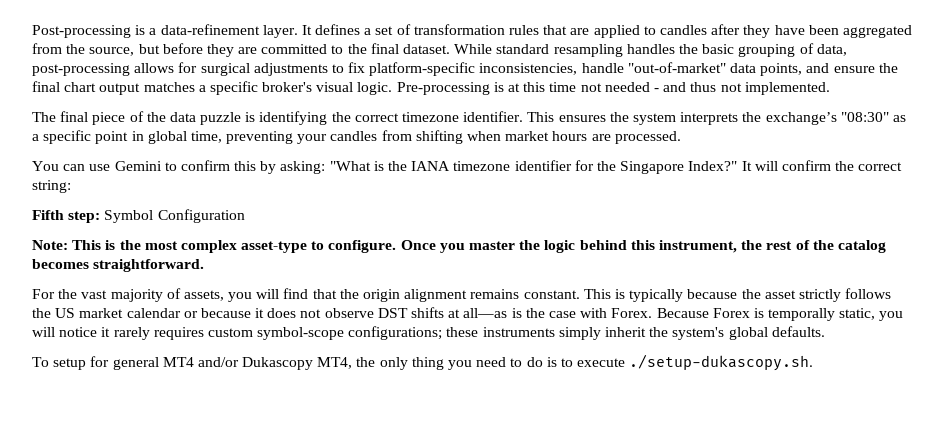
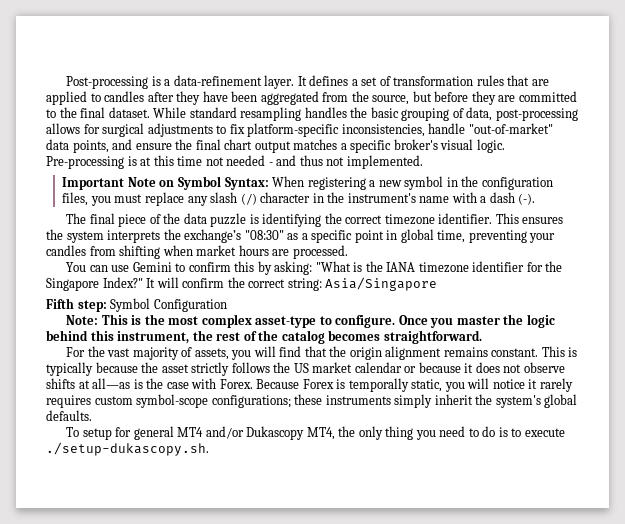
(830, 88) none -> [62,176,553,190] [62,192,536,206] // Important Note on Symbol Syntax: When registering a new symbol in the configuration files, you must replace any slash (/) character in the instrument's name with a dash (-).
(71, 186) none -> [325,277,438,291] Asia/Singapore
[377,308,408,318] DST -> (565, 367) none

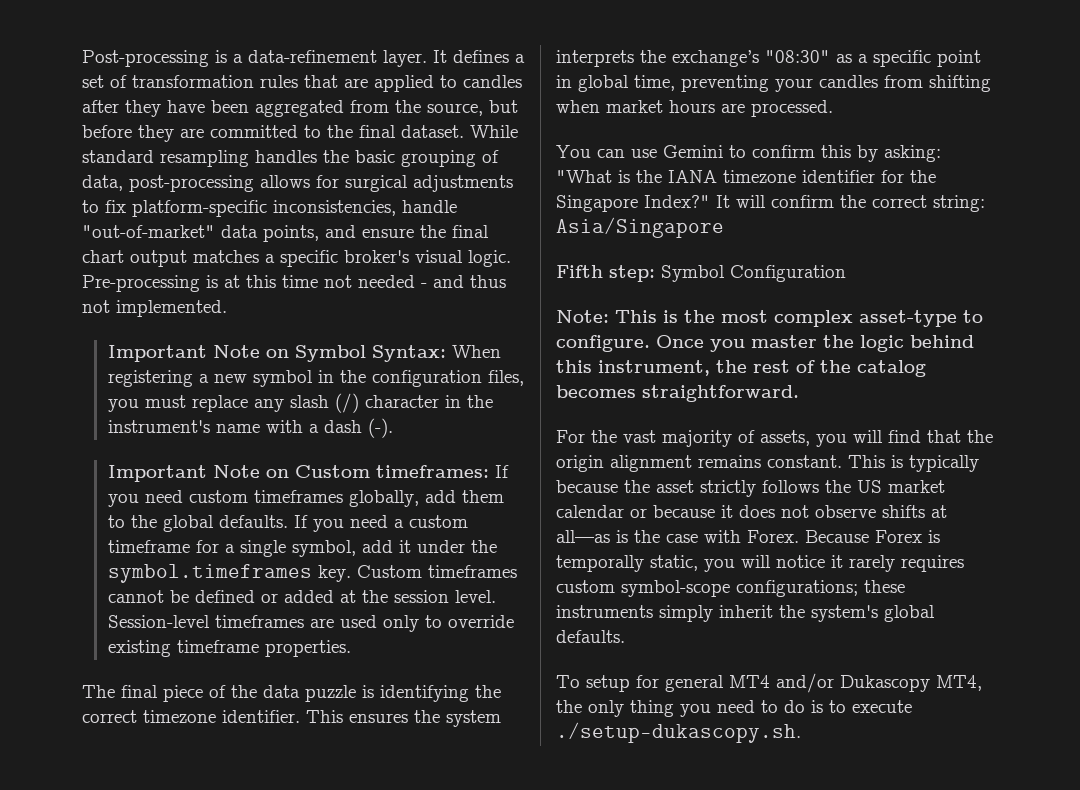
(536, 199) none -> [107,465,509,482] [107,490,504,507] [107,515,468,532] [107,540,497,557] [107,564,517,583] [107,590,496,603] [107,615,514,632] [107,640,351,657] // Important Note on Custom timeframes: If you need custom timeframes globally, add them to the global defaults. If you need a custom timeframe for a single symbol, add it under the symbol.timeframes key. Custom timeframes cannot be defined or added at the session level. Session-level timeframes are used only to override existing timeframe properties.

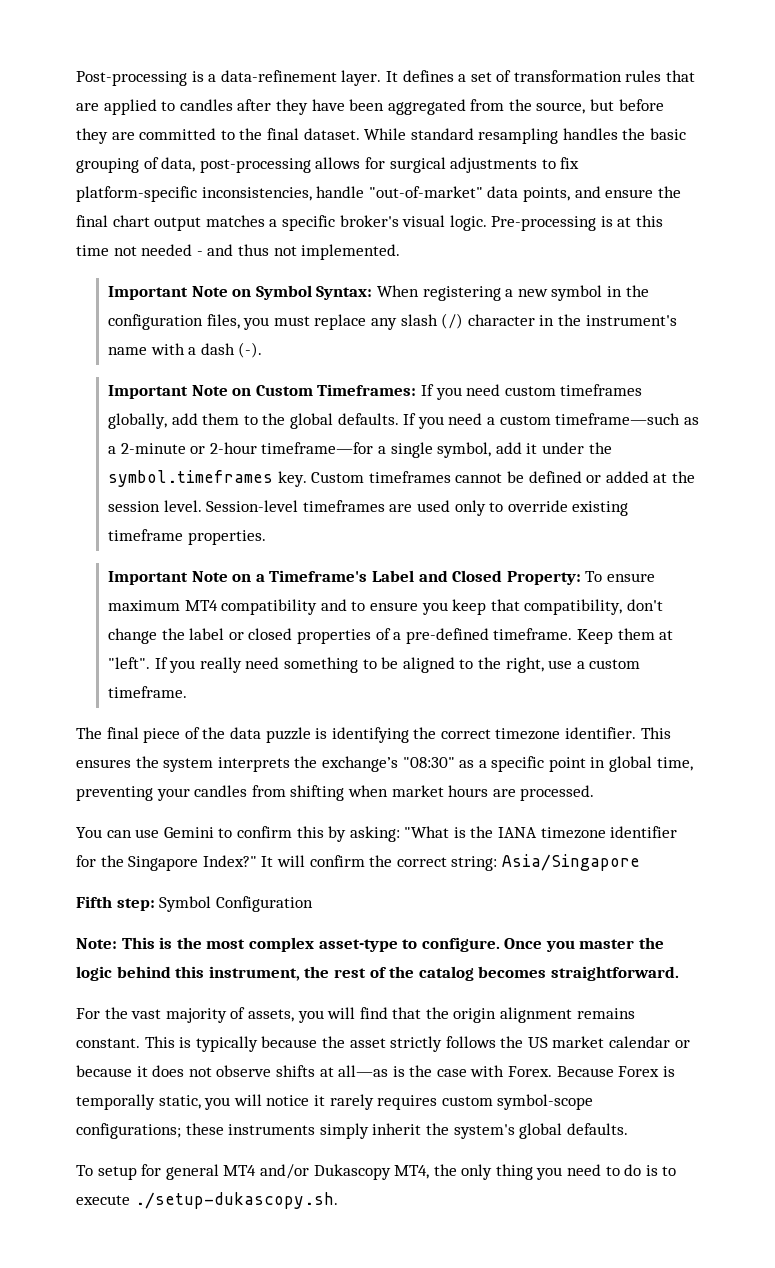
[375,465,489,478] timeframes: -> [317,384,417,396] Timeframes:
[107,540,219,553] timeframe for -> [555,413,699,425] [108,442,374,454] timeframe—such as a 2-minute or 2-hour timeframe—for
(351, 648) none -> [108,570,655,585] [108,599,663,615] [108,628,674,644] [108,657,641,673] [108,686,188,698] // Important Note on a Timeframe's Label and Closed Property: To ensure maximum MT4 compatibility and to ensure you keep that compatibility, don't change the label or closed properties of a pre-defined timeframe. Keep them at "left". If you really need something to be aligned to the right, use a custom timeframe.

